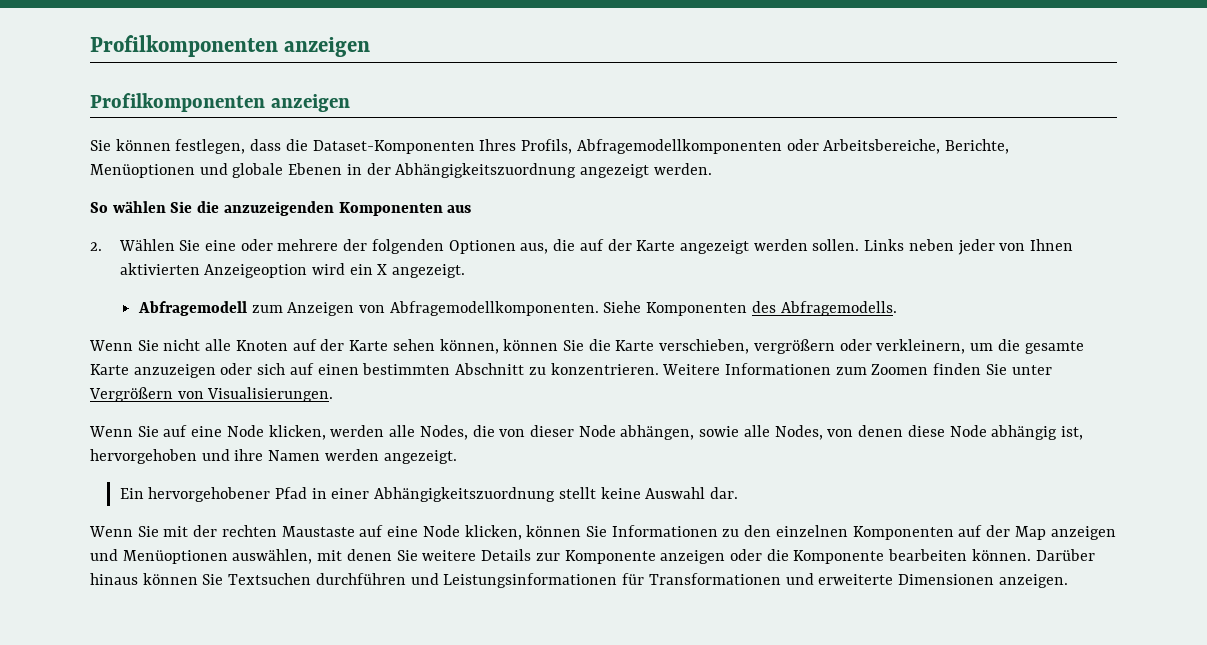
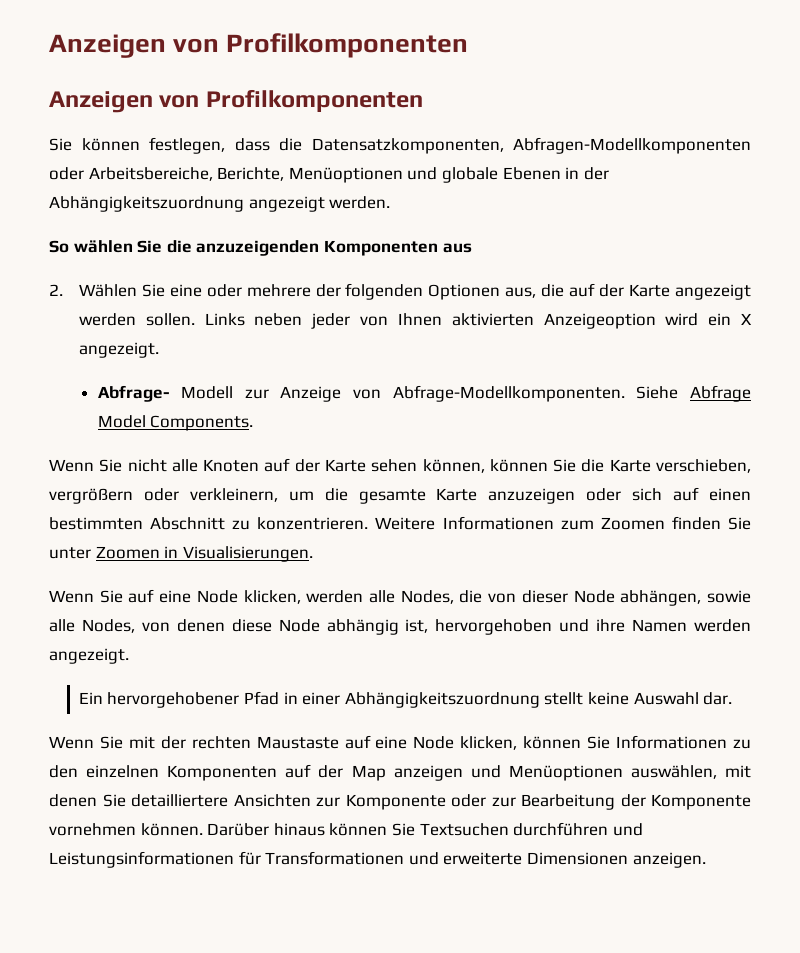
[90,35,371,57] [90,93,350,112] Profilkomponenten anzeigen // Profilkomponenten anzeigen -> [49,33,469,58] [49,89,423,113] Anzeigen von Profilkomponenten // Anzeigen von Profilkomponenten
[312,139,782,154] Dataset-Komponenten Ihres Profils, Abfragemodellkomponenten -> [311,137,751,154] Datensatzkomponenten, Abfragen-Modellkomponenten
[137,301,897,316] Abfragemodell zum Anzeigen von Abfragemodellkomponenten. Siehe Komponenten des Abfragemodells. -> [97,385,752,402] [97,415,254,431] Abfrage- Modell zur Anzeige von Abfrage-Modellkomponenten. Siehe Abfrage Model Components.
[89,387,204,402] Vergrößern von -> [95,546,179,559] Zoomen in
[422,549,968,564] weitere Details zur Komponente anzeigen oder die Komponente bearbeiten -> [131,794,751,810] [49,823,136,836] detailliertere Ansichten zur Komponente oder zur Bearbeitung der Komponente vornehmen

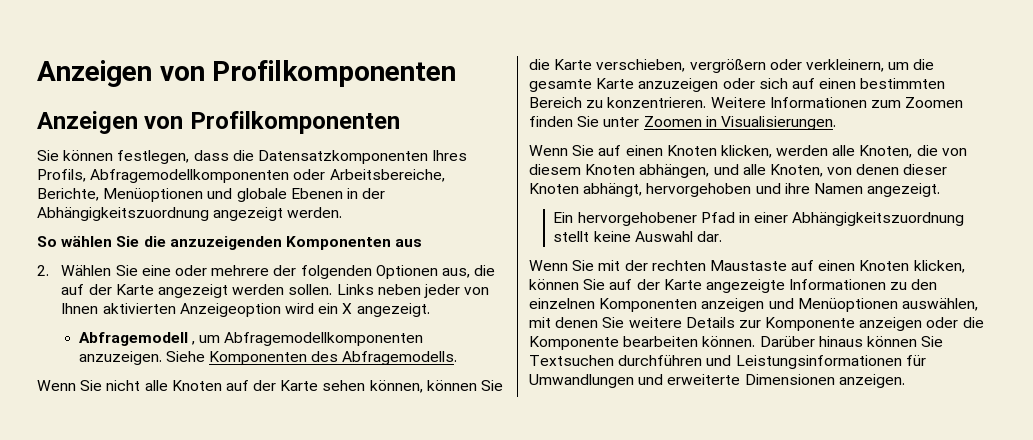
[311,137,751,154] Datensatzkomponenten, Abfragen-Modellkomponenten -> [257,150,468,164] [37,169,290,183] Datensatzkomponenten Ihres Profils, Abfragemodellkomponenten
[97,385,752,402] [97,415,254,431] Abfrage- Modell zur Anzeige von Abfrage-Modellkomponenten. Siehe Abfrage Model Components. -> [78,332,424,346] [78,351,458,365] Abfragemodell , um Abfragemodellkomponenten anzuzeigen. Siehe Komponenten des Abfragemodells.
[150,517,226,530] Abschnitt -> [529,97,582,108] Bereich
[159,590,238,603] eine Node -> [625,145,717,156] einen Knoten
[400,590,454,604] Nodes, -> [859,145,913,158] Knoten,
[521,590,751,606] [49,619,429,635] dieser Node abhängen, sowie alle Nodes, von denen diese Node abhängig ist, -> [529,164,948,178] [529,183,643,197] diesem Knoten abhängen, und alle Knoten, von denen dieser Knoten abhängt,
[693,619,751,632] werden -> (863, 188) none
[375,736,455,749] eine Node -> [818,260,910,271] einen Knoten
(611, 742) none -> [609,279,785,293] auf der Karte angezeigte
[285,764,386,781] auf der Map -> (698, 305) none
[131,794,751,810] [49,823,136,836] detailliertere Ansichten zur Komponente oder zur Bearbeitung der Komponente vornehmen -> [628,317,984,331] [529,336,699,350] weitere Details zur Komponente anzeigen oder die Komponente bearbeiten
[265,851,405,865] Transformationen -> [529,374,634,388] Umwandlungen

